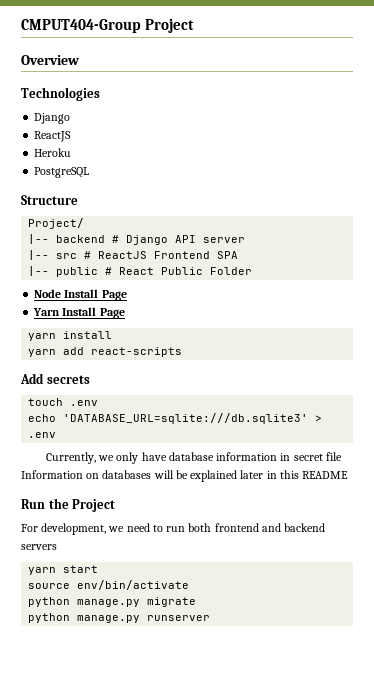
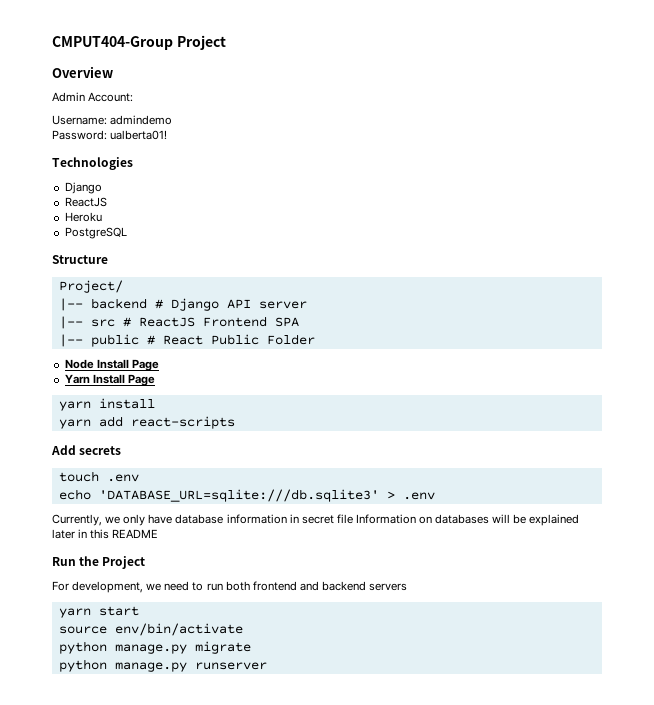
(79, 60) none -> [52,92,134,102] [52,115,173,125] [52,130,168,140] // Admin Account: // Username: admindemo // Password: ualberta01!

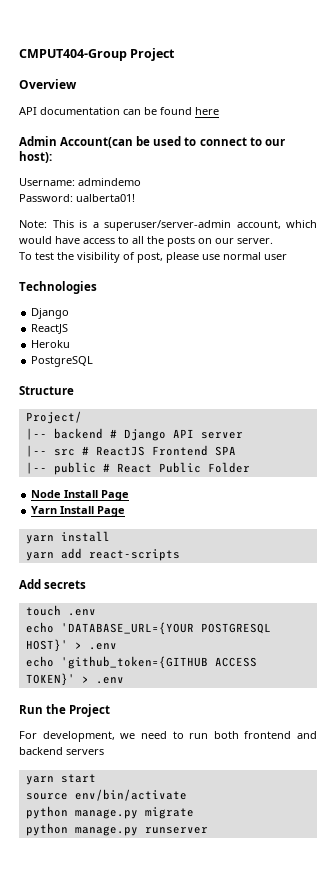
[52,92,134,102] [52,115,173,125] [52,130,168,140] Admin Account: // Username: admindemo // Password: ualberta01! -> [19,107,219,115] [19,136,285,148] [19,151,52,163] [19,178,141,186] [19,194,135,202] [19,220,317,231] [19,236,273,247] [19,252,287,263] API documentation can be found here // Admin Account(can be used to connect to our host): // Username: admindemo // Password: ualberta01! // Note: This is a superuser/server-admin account, which would have access to all the posts on our server. // To test the visibility of post, please use normal user
[98,489,435,502] [52,514,580,526] [52,529,159,539] 'DATABASE_URL=sqlite:///db.sqlite3' > .env // Currently, we only have database information in secret file Information on databases will be explained later in this README -> [60,622,271,635] [25,639,117,652] [25,656,257,669] [25,673,124,686] 'DATABASE_URL={YOUR POSTGRESQL HOST}' > .env // echo 'github_token={GITHUB ACCESS TOKEN}' > .env

